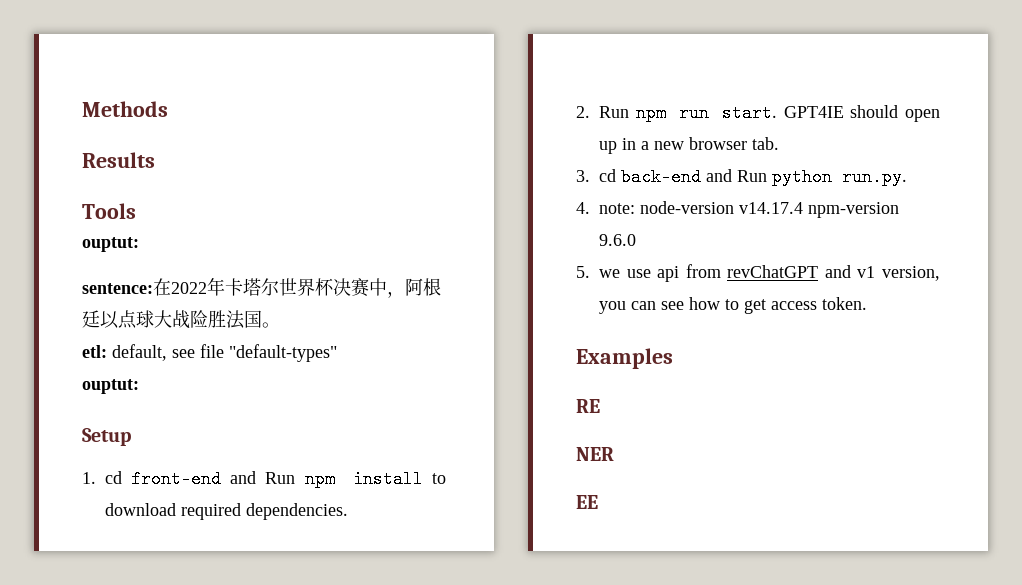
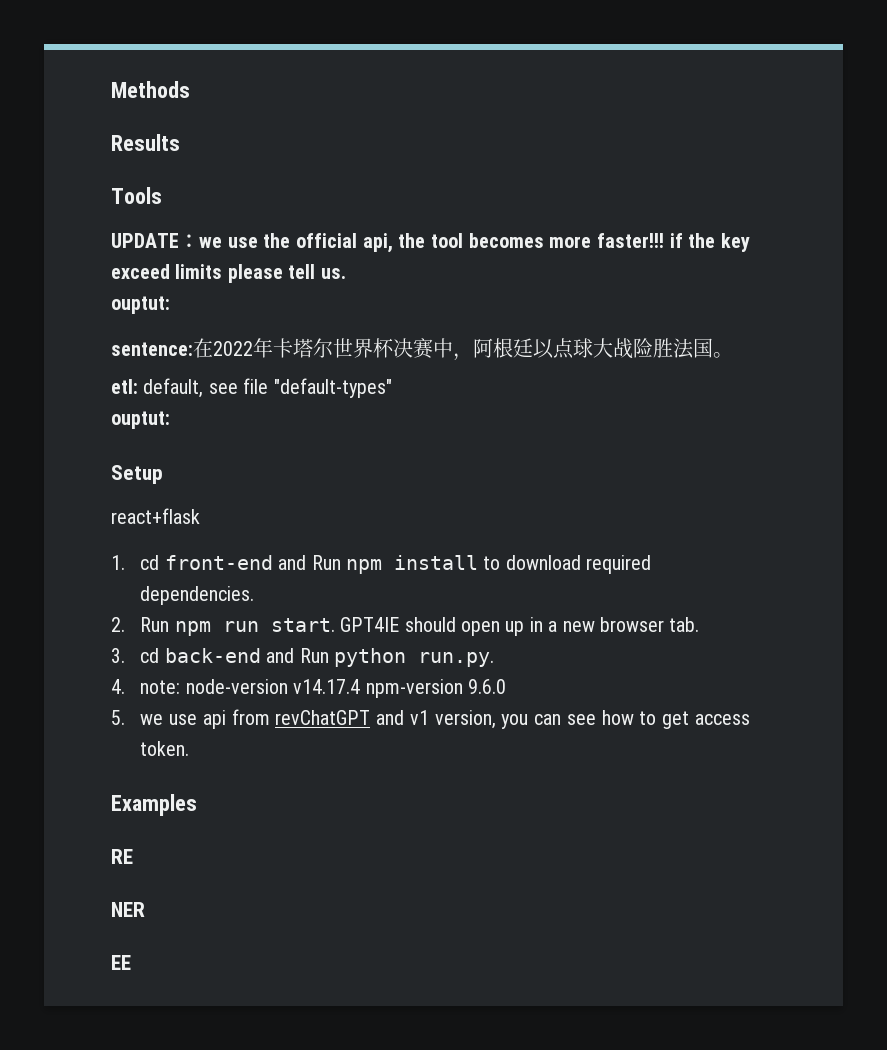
(136, 211) none -> [111,233,750,253] [111,264,346,283] // UPDATE：we use the official api, the tool becomes more faster!!! if the key exceed limits please tell us.
(131, 437) none -> [111,508,200,524] // react+flask

